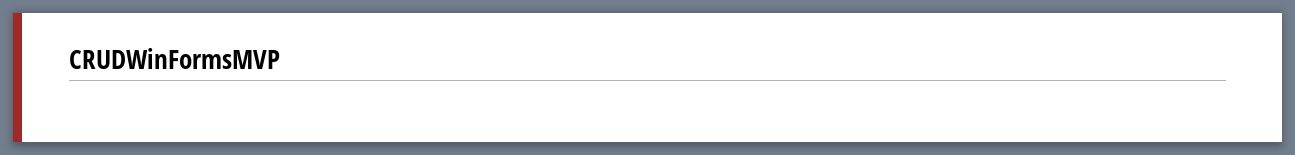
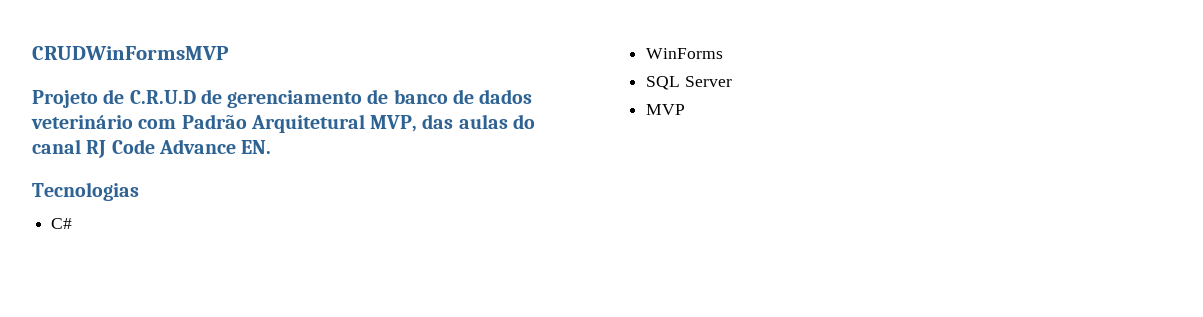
(280, 58) none -> [32,89,533,108] [31,114,535,133] [32,139,272,158] [32,182,139,201] [51,218,73,229] [646,48,724,59] [646,76,732,90] [646,104,686,115] // Projeto de C.R.U.D de gerenciamento de banco de dados veterinário com Padrão Arquitetural MVP, das aulas do canal RJ Code Advance EN. // Tecnologias // C# // WinForms // SQL Server // MVP

